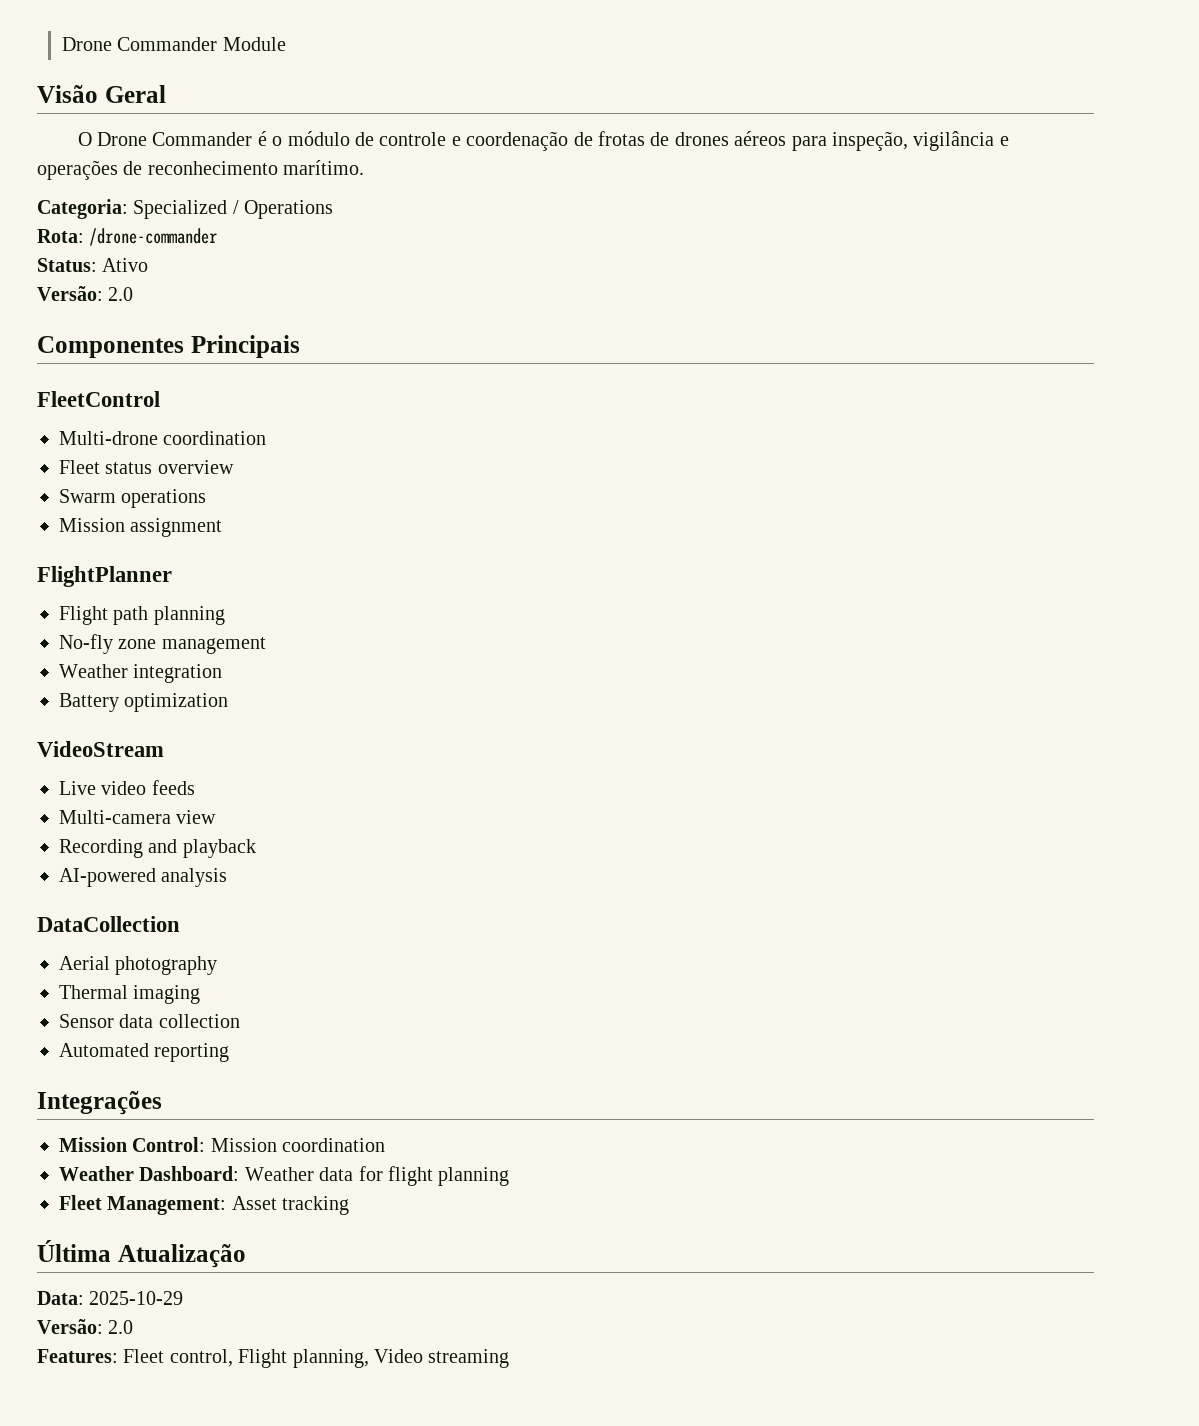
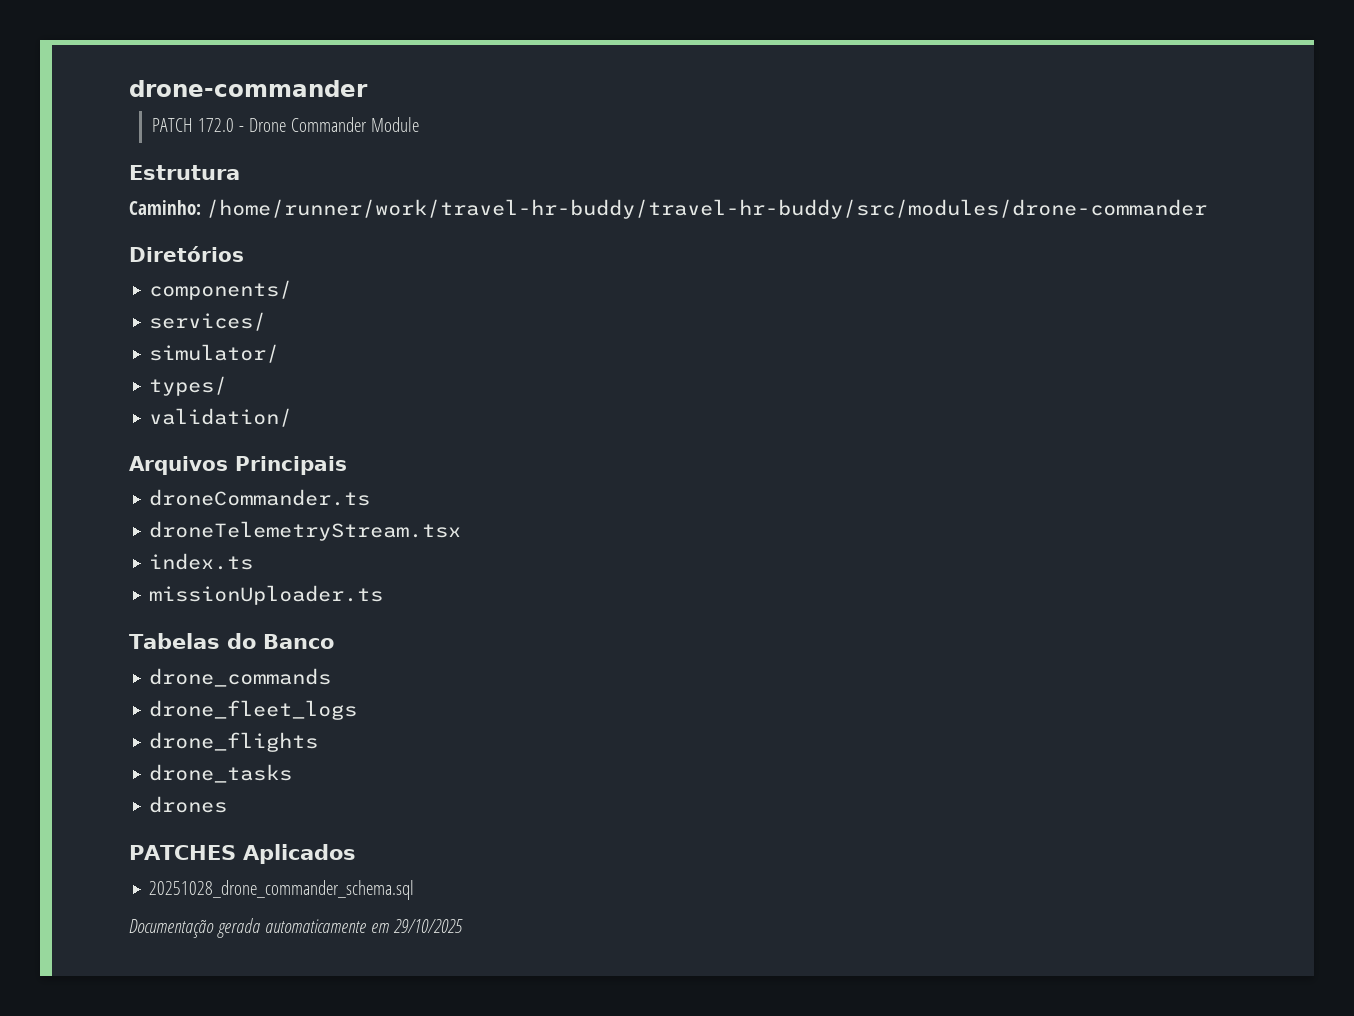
(61, 44) none -> [129,80,368,97] [152,118,245,132] drone-commander // PATCH 172.0 -
[37,85,166,103] [77,131,1009,151] [37,160,365,180] [37,199,334,219] [37,228,218,246] [37,258,149,272] [37,286,134,301] [37,335,300,358] [37,391,160,407] [59,431,267,445] [59,460,234,474] [59,489,207,508] [59,518,223,537] [37,566,172,587] [59,606,225,625] [59,634,266,654] [59,664,223,683] [59,693,229,712] [37,741,164,757] [59,780,195,795] [59,810,217,824] [59,839,256,858] [59,868,228,887] [37,916,180,932] [59,956,218,975] [59,985,201,1004] [59,1014,240,1028] [59,1043,230,1062] [37,1091,162,1115] [59,1137,386,1152] [59,1166,510,1186] [59,1195,350,1215] [37,1240,246,1268] [37,1291,184,1305] [37,1319,134,1334] [37,1349,510,1368] Visão Geral // O Drone Commander é o módulo de controle e coordenação de frotas de drones aéreos para inspeção, vigilância e operações de reconhecimento marítimo. // Categoria: Specialized / Operations // Rota: /drone-commander // Status: Ativo // Versão: 2.0 // Componentes Principais // FleetControl // Multi-drone coordination // Fleet status overview // Swarm operations // Mission assignment // FlightPlanner // Flight path planning // No-fly zone management // Weather integration // Battery optimization // VideoStream // Live video feeds // Multi-camera view // Recording and playback // AI-powered analysis // DataCollection // Aerial photography // Thermal imaging // Sensor data collection // Automated reporting // Integrações // Mission Control: Mission coordination // Weather Dashboard: Weather data for flight planning // Fleet Management: Asset tracking // Última Atualização // Data: 2025-10-29 // Versão: 2.0 // Features: Fleet control, Flight planning, Video streaming -> [129,165,240,180] [129,199,1207,219] [129,246,244,262] [149,280,293,300] [149,312,267,331] [149,344,280,363] [149,376,228,396] [149,408,293,427] [129,456,347,475] [149,489,371,506] [149,521,462,541] [149,553,254,570] [149,585,384,605] [129,633,334,649] [149,668,332,687] [149,700,358,720] [149,732,319,752] [149,764,293,783] [149,796,228,813] [129,844,356,864] [149,880,415,900] [129,918,463,938] Estrutura // Caminho: /home/runner/work/travel-hr-buddy/travel-hr-buddy/src/modules/drone-commander // Diretórios // components/ // services/ // simulator/ // types/ // validation/ // Arquivos Principais // droneCommander.ts // droneTelemetryStream.tsx // index.ts // missionUploader.ts // Tabelas do Banco // drone_commands // drone_fleet_logs // drone_flights // drone_tasks // drones // PATCHES Aplicados // 20251028_drone_commander_schema.sql // Documentação gerada automaticamente em 29/10/2025

